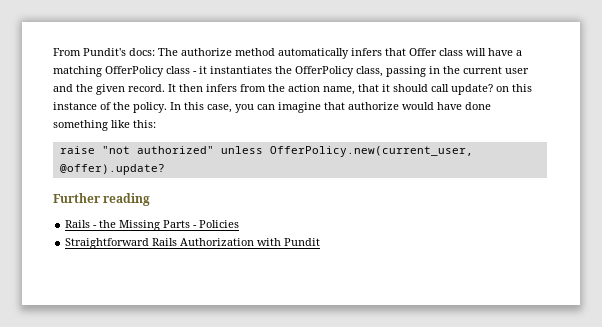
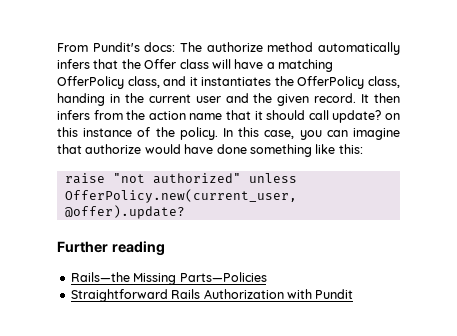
(406, 52) none -> [121,59,141,69] the
[166,66,197,74] class - -> [127,76,187,88] class, and
[386,66,426,77] passing -> [57,93,105,106] handing
[323,86,355,95] name, -> [189,113,223,120] name
[65,220,240,231] Rails - the Missing Parts - Policies -> [70,272,267,285] Rails—the Missing Parts—Policies

